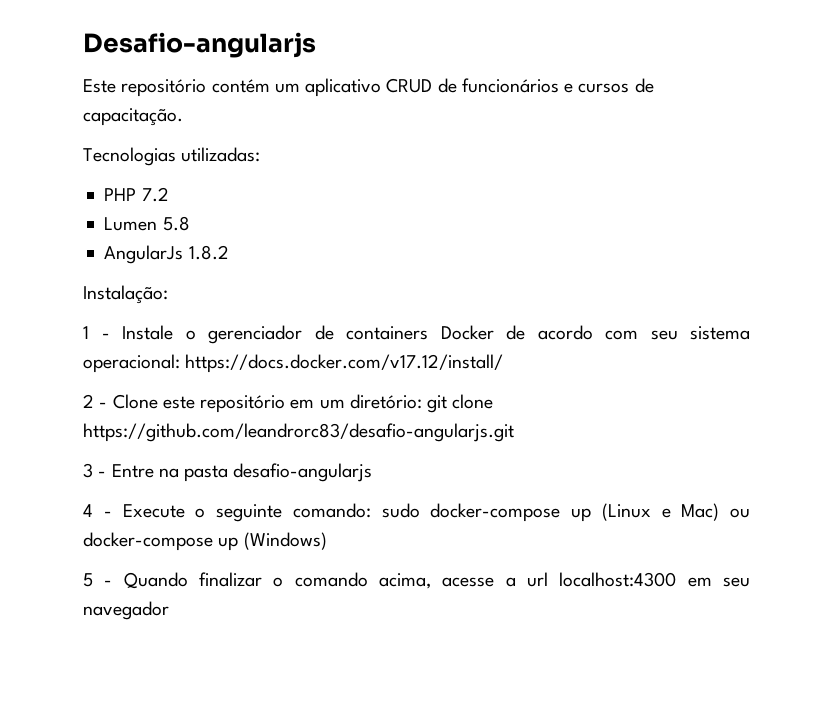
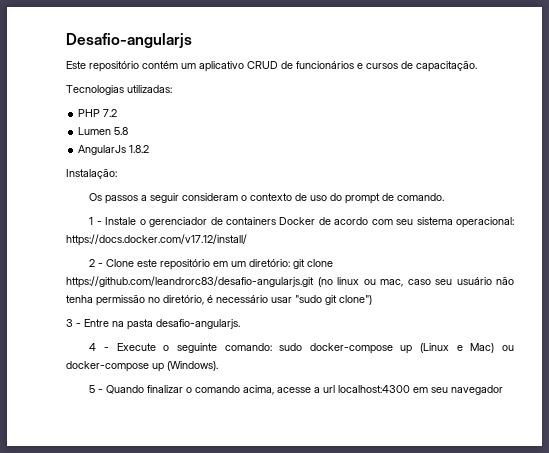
(168, 294) none -> [89,193,445,204] // Os passos a seguir consideram o contexto de uso do prompt de comando.
(514, 432) none -> [317,276,514,287] [66,294,372,306] (no linux ou mac, caso seu usuário não tenha permissão no diretório, é necessário usar "sudo git clone")
[233,463,373,482] desafio-angularjs -> [156,319,240,329] desafio-angularjs.
[243,532,327,550] (Windows) -> [167,361,218,371] (Windows).

